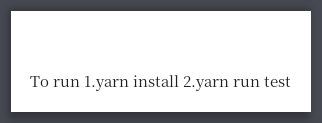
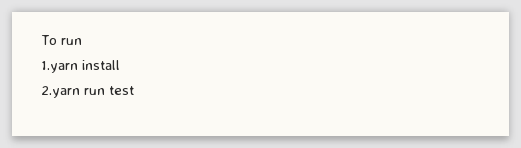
(81, 83) none -> (82, 41) //
(180, 81) none -> (120, 65) //

